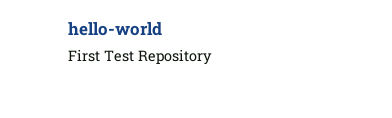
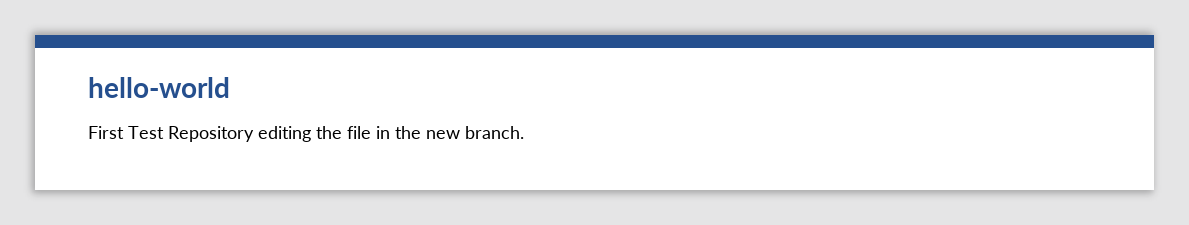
(212, 57) none -> [258,126,524,142] editing the file in the new branch.

